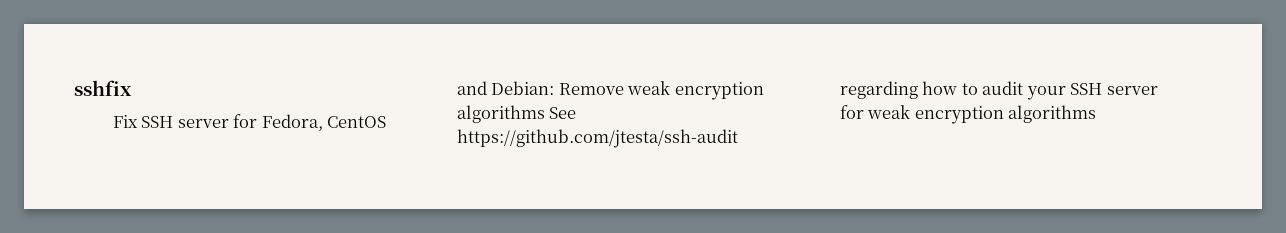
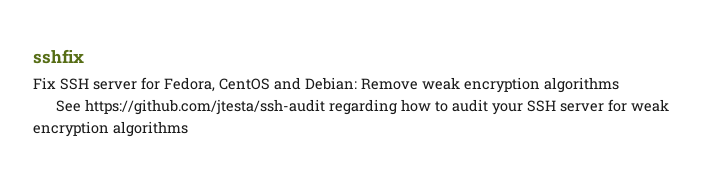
(545, 114) none -> (619, 85) //

